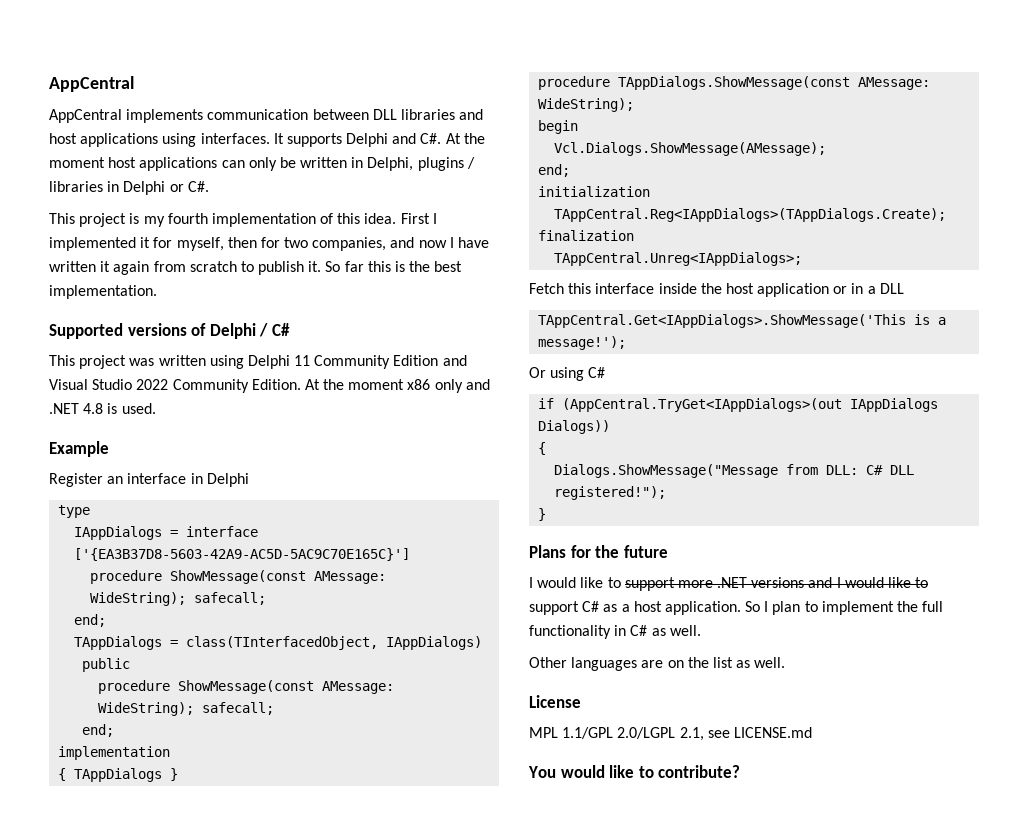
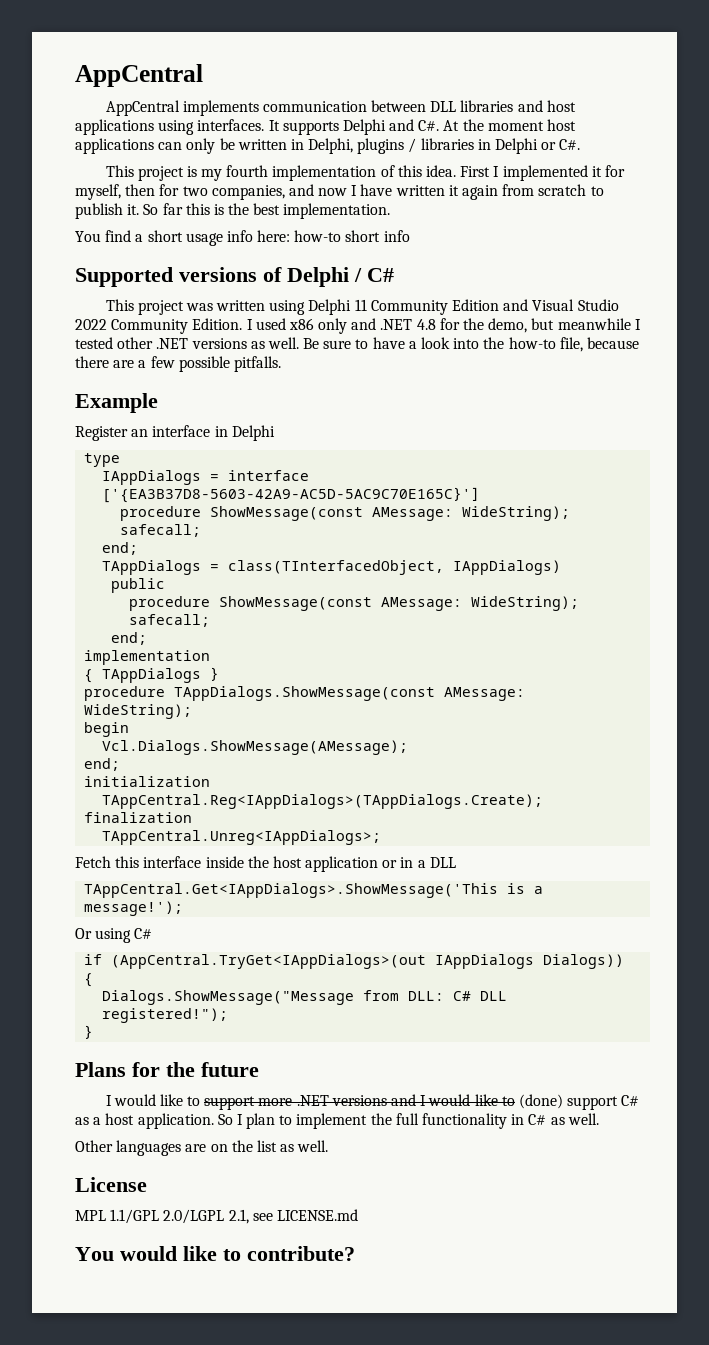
(157, 292) none -> [75,230,410,246] // You find a short usage info here: how-to short info
[304,379,405,390] At the moment -> [246,318,286,330] I used
[107,403,156,414] is used. -> [439,318,641,333] [75,337,639,352] [75,356,281,372] for the demo, but meanwhile I tested other .NET versions as well. Be sure to have a look into the how-to file, because there are a few possible pitfalls.
(929, 582) none -> [518,1094,563,1109] (done)

